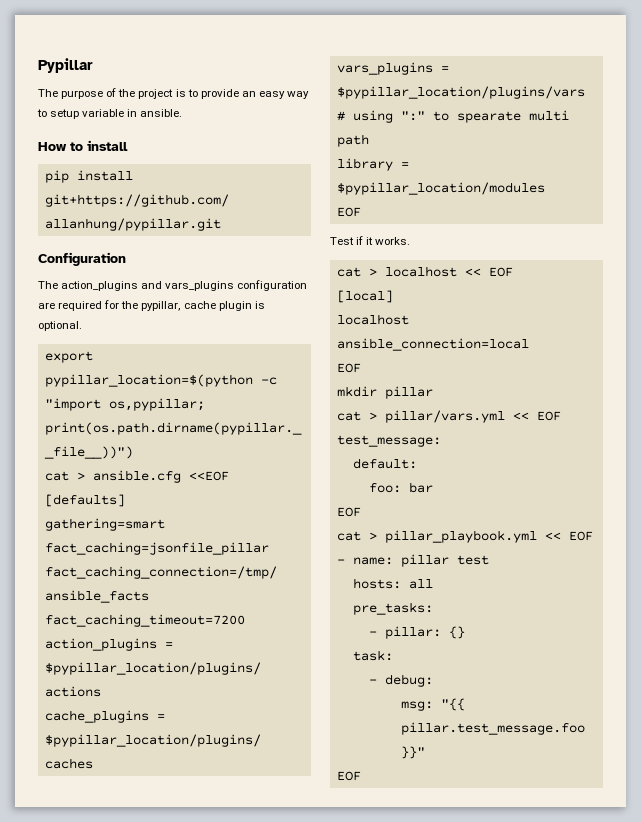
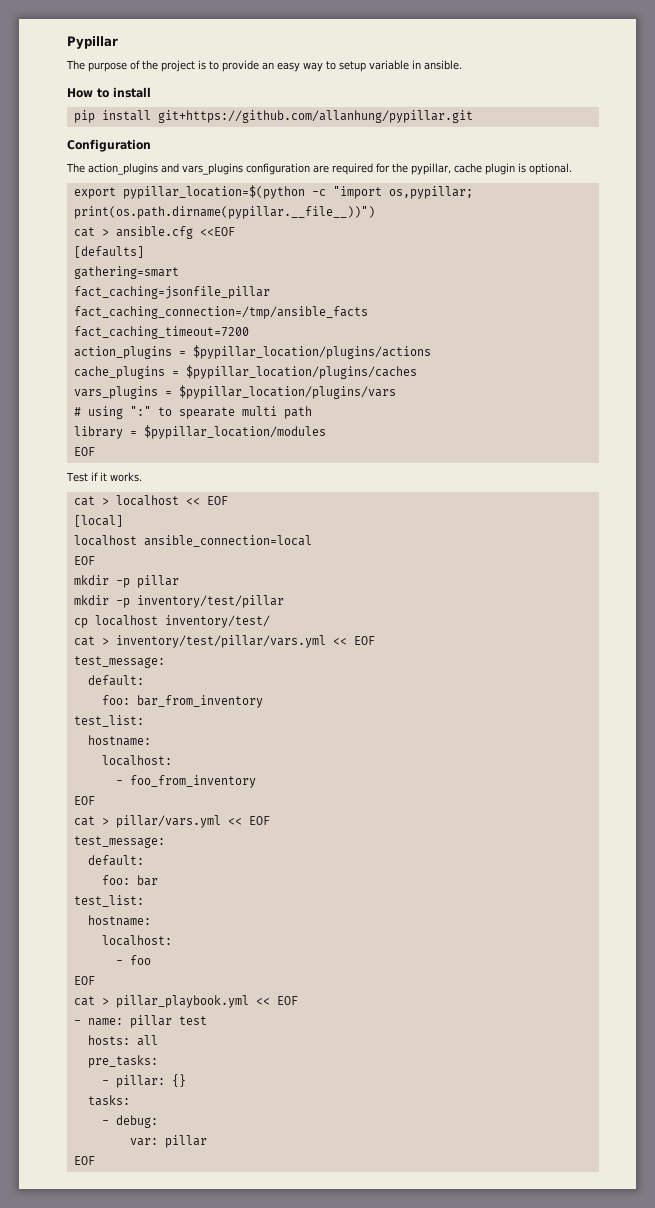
[384,386,433,399] pillar -> [115,575,179,588] [73,595,284,608] [73,615,270,628] [73,635,375,648] [73,656,165,668] [87,675,144,686] [101,695,263,708] [73,715,144,727] [87,735,151,746] [101,755,172,766] [115,775,256,788] [73,796,95,805] -p pillar // mkdir -p inventory/test/pillar // cp localhost inventory/test/ // cat > inventory/test/pillar/vars.yml << EOF // test_message: // default: // foo: bar_from_inventory // test_list: // hostname: // localhost: // - foo_from_inventory // EOF
(433, 487) none -> [73,895,144,907] [87,915,151,926] [101,935,172,946] [115,955,151,965] // test_list: // hostname: // localhost: // - foo
[352,650,393,661] task: -> [87,1095,130,1106] tasks:
[400,698,465,711] [400,722,585,735] [400,746,425,759] msg: "{{ pillar.test_message.foo }}" -> [129,1135,207,1148] var: pillar

